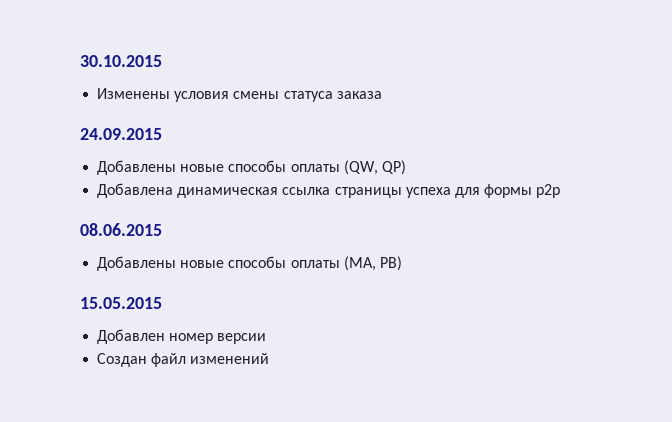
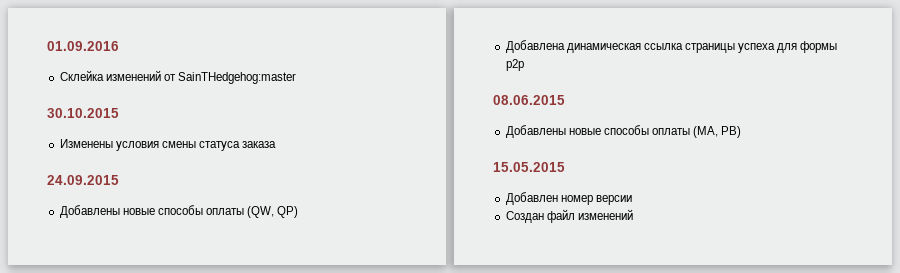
(80, 61) none -> [47,41,119,51] [59,70,296,84] 01.09.2016 // Склейка изменений от SainTHedgehog:master //

